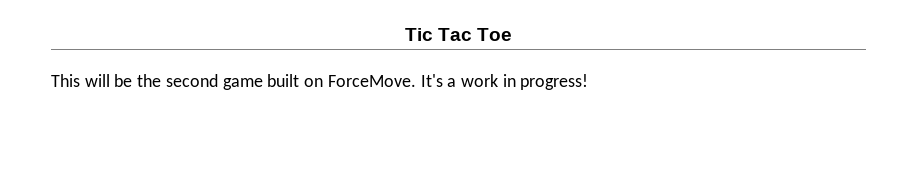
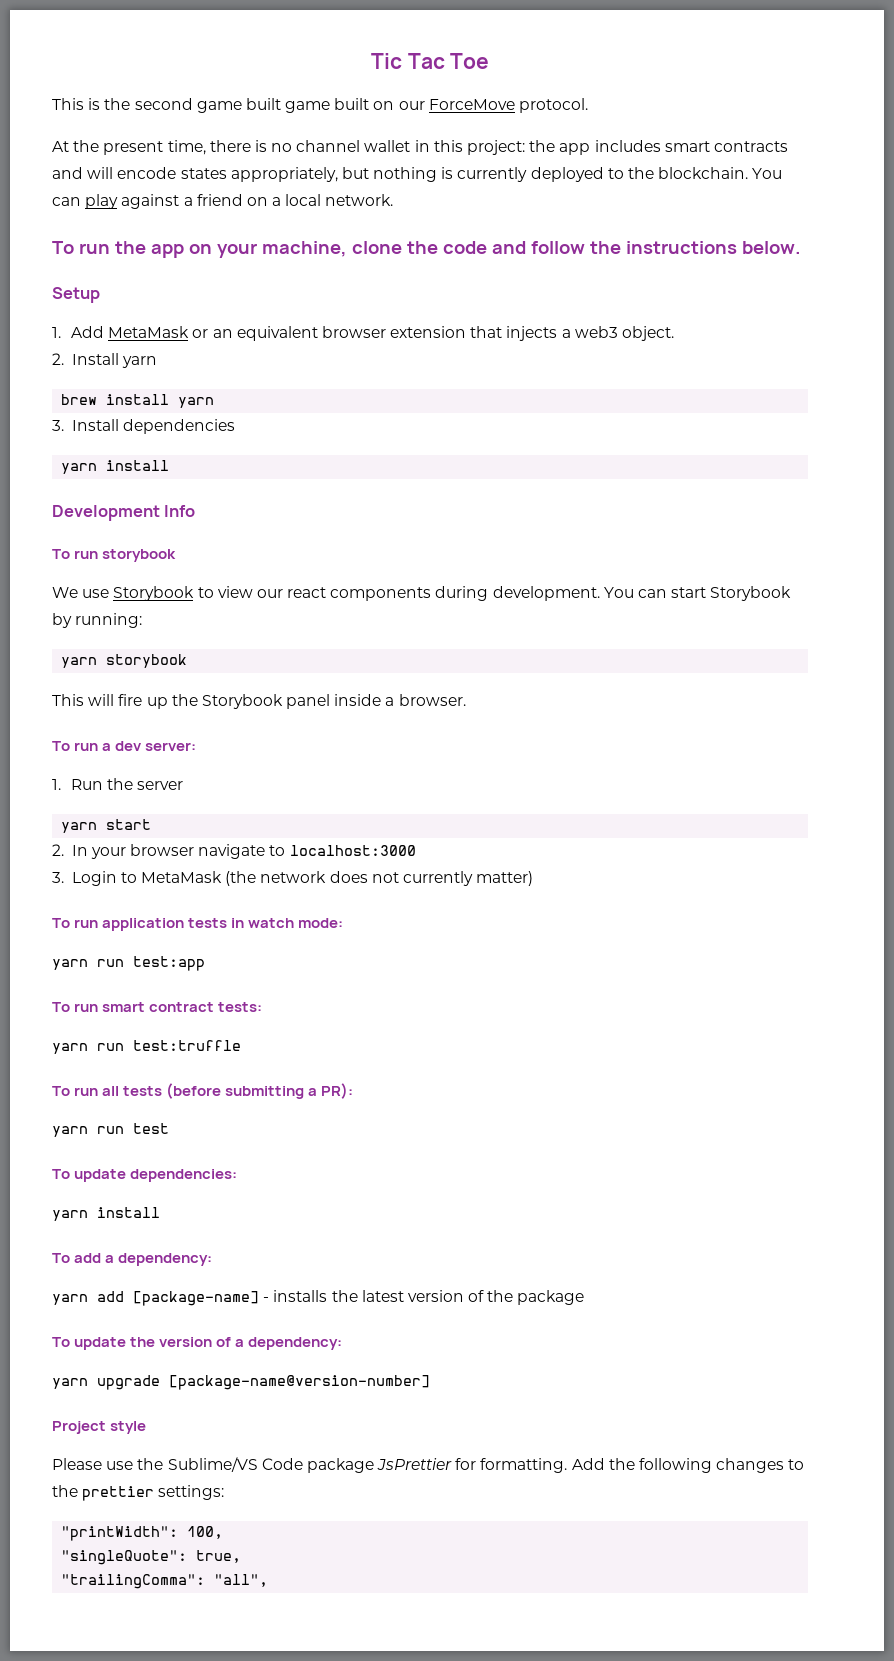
[84,74,133,87] will be -> [88,98,101,110] is
[304,74,589,90] on ForceMove. It's a work in progress! -> [285,98,589,113] [52,140,788,155] [52,167,783,182] [52,194,394,209] [52,241,801,258] [52,287,100,303] [52,326,674,341] [52,353,157,368] [61,394,215,408] [52,419,235,434] [61,460,170,474] [52,505,196,521] [52,549,177,562] [52,586,792,601] [52,613,143,628] [61,654,188,668] [52,694,466,709] [52,741,197,751] [52,778,184,790] [61,819,152,833] [52,844,416,859] [52,871,534,886] [52,918,344,931] [52,956,205,971] [52,1002,263,1012] [52,1040,241,1054] [52,1083,354,1099] [52,1123,169,1137] [52,1169,238,1182] [52,1207,160,1221] [52,1253,213,1266] [52,1290,585,1306] [52,1337,343,1350] [52,1375,430,1390] [52,1421,147,1434] [52,1457,805,1473] [52,1485,225,1501] [61,1526,224,1541] [61,1550,242,1565] [61,1574,269,1589] game built on our ForceMove protocol. // At the present time, there is no channel wallet in this project: the app includes smart contracts and will encode states appropriately, but nothing is currently deployed to the blockchain. You can play against a friend on a local network. // To run the app on your machine, clone the code and follow the instructions below. // Setup // 1. Add MetaMask or an equivalent browser extension that injects a web3 object. // 2. Install yarn // brew install yarn // 3. Install dependencies // yarn install // Development Info // To run storybook // We use Storybook to view our react components during development. You can start Storybook by running: // yarn storybook // This will fire up the Storybook panel inside a browser. // To run a dev server: // 1. Run the server // yarn start // 2. In your browser navigate to localhost:3000 // 3. Login to MetaMask (the network does not currently matter) // To run application tests in watch mode: // yarn run test:app // To run smart contract tests: // yarn run test:truffle // To run all tests (before submitting a PR): // yarn run test // To update dependencies: // yarn install // To add a dependency: // yarn add [package-name] - installs the latest version of the package // To update the version of a dependency: // yarn upgrade [package-name@version-number] // Project style // Please use the Sublime/VS Code package JsPrettier for formatting. Add the following changes to the prettier settings: // "printWidth": 100, // "singleQuote": true, // "trailingComma": "all",

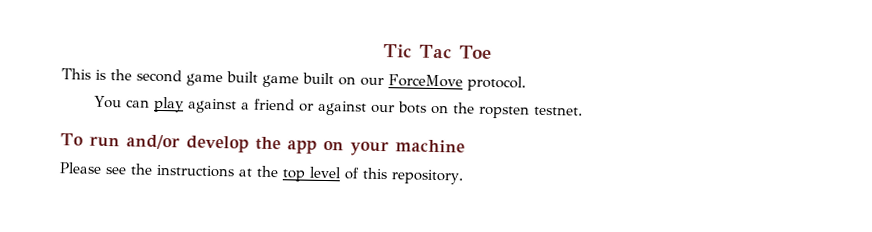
[52,140,788,155] [52,167,749,182] At the present time, there is no channel wallet in this project: the app includes smart contracts and will encode states appropriately, but nothing is currently deployed to the blockchain. -> (526, 83) none
[246,194,394,206] [52,241,110,254] on a local network. // To run -> [298,100,583,119] [60,133,249,153] or against our bots on the ropsten testnet. // To run and/or develop
[261,241,801,257] [52,287,100,303] [52,326,674,341] [52,353,157,368] [61,394,215,408] [52,419,235,434] [61,460,170,474] [52,505,196,521] [52,549,177,562] [52,586,792,601] [52,613,143,628] [61,654,188,668] [52,694,466,709] [52,741,197,751] [52,778,184,790] [61,819,152,833] [52,844,416,859] [52,871,534,886] [52,918,344,931] [52,956,205,971] [52,1002,263,1012] [52,1040,241,1054] [52,1083,354,1099] [52,1123,169,1137] [52,1169,238,1182] [52,1207,160,1221] [52,1253,213,1266] [52,1290,585,1306] [52,1337,343,1350] [52,1375,430,1390] [52,1421,147,1434] [52,1457,805,1473] [52,1485,225,1501] [61,1526,224,1541] [61,1550,242,1565] [61,1574,269,1589] machine, clone the code and follow the instructions below. // Setup // 1. Add MetaMask or an equivalent browser extension that injects a web3 object. // 2. Install yarn // brew install yarn // 3. Install dependencies // yarn install // Development Info // To run storybook // We use Storybook to view our react components during development. You can start Storybook by running: // yarn storybook // This will fire up the Storybook panel inside a browser. // To run a dev server: // 1. Run the server // yarn start // 2. In your browser navigate to localhost:3000 // 3. Login to MetaMask (the network does not currently matter) // To run application tests in watch mode: // yarn run test:app // To run smart contract tests: // yarn run test:truffle // To run all tests (before submitting a PR): // yarn run test // To update dependencies: // yarn install // To add a dependency: // yarn add [package-name] - installs the latest version of the package // To update the version of a dependency: // yarn upgrade [package-name@version-number] // Project style // Please use the Sublime/VS Code package JsPrettier for formatting. Add the following changes to the prettier settings: // "printWidth": 100, // "singleQuote": true, // "trailingComma": "all", -> [394,139,465,153] [59,162,464,185] machine // Please see the instructions at the top level of this repository.

